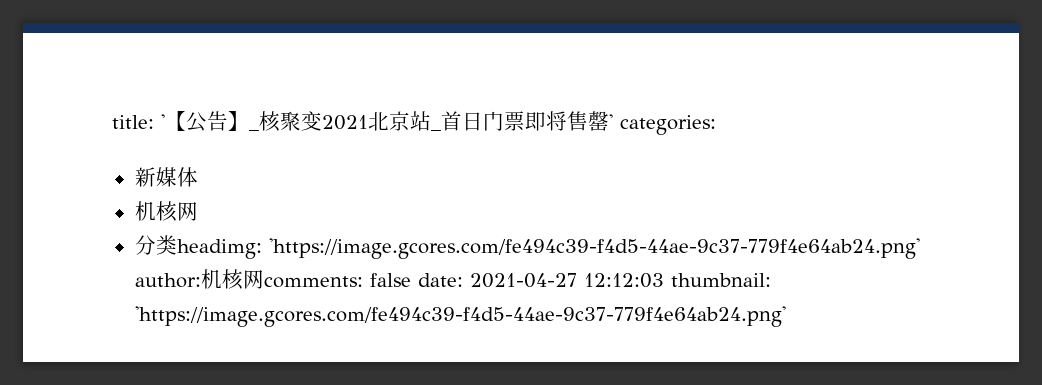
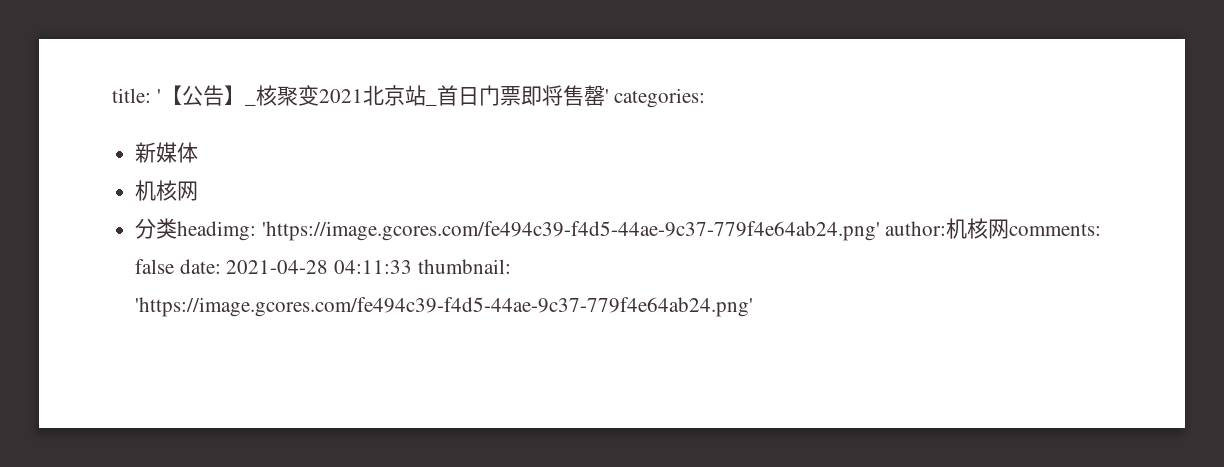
[469,273,664,288] 2021-04-27 12:12:03 -> [226,260,413,274] 2021-04-28 04:11:33

